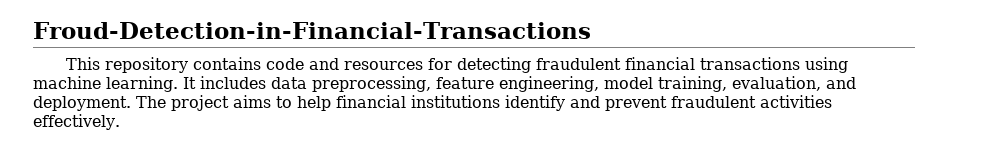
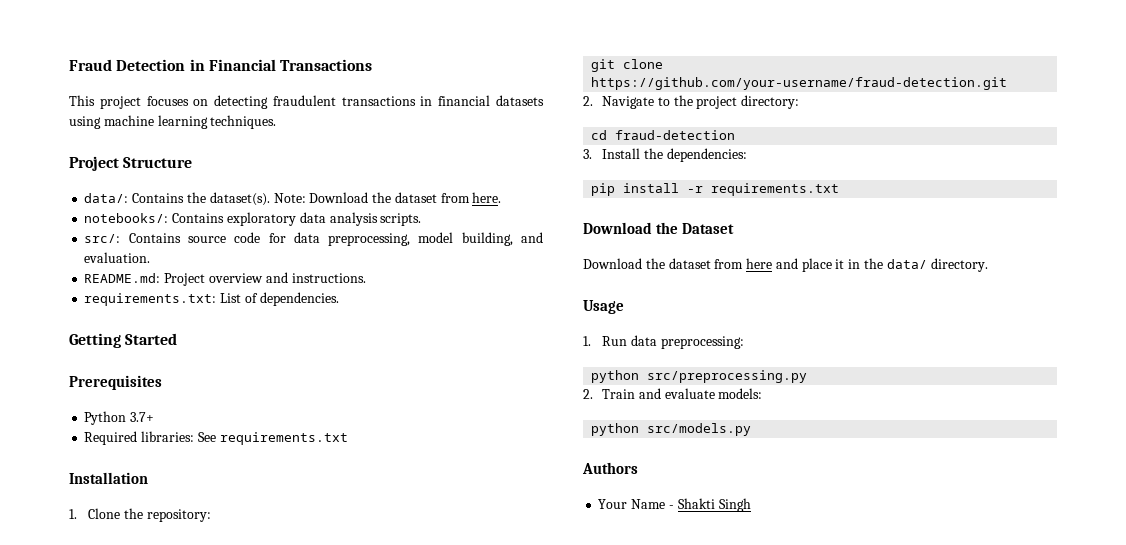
[33,22,591,39] [65,57,848,73] [33,76,856,92] [33,95,832,111] [33,114,120,130] Froud-Detection-in-Financial-Transactions // This repository contains code and resources for detecting fraudulent financial transactions using machine learning. It includes data preprocessing, feature engineering, model training, evaluation, and deployment. The project aims to help financial institutions identify and prevent fraudulent activities effectively. -> [69,59,373,71] [69,95,544,109] [69,115,277,129] [69,156,193,171] [84,192,502,206] [84,212,422,226] [84,232,543,246] [84,252,151,263] [84,272,366,286] [84,292,339,306] [69,333,178,348] [69,375,162,390] [84,411,155,425] [84,431,348,445] [69,472,148,484] [69,508,211,522] [591,59,664,72] [591,77,1008,90] [583,95,800,109] [591,130,736,140] [583,148,747,162] [591,183,840,196] [583,222,734,234] [583,258,988,272] [583,300,624,314] [583,335,744,349] [591,370,808,383] [583,388,763,399] [591,423,752,436] [582,462,638,474] [598,498,751,512] Fraud Detection in Financial Transactions // This project focuses on detecting fraudulent transactions in financial datasets using machine learning techniques. // Project Structure // data/: Contains the dataset(s). Note: Download the dataset from here. // notebooks/: Contains exploratory data analysis scripts. // src/: Contains source code for data preprocessing, model building, and evaluation. // README.md: Project overview and instructions. // requirements.txt: List of dependencies. // Getting Started // Prerequisites // Python 3.7+ // Required libraries: See requirements.txt // Installation // 1. Clone the repository: // git clone https://github.com/your-username/fraud-detection.git // 2. Navigate to the project directory: // cd fraud-detection // 3. Install the dependencies: // pip install -r requirements.txt // Download the Dataset // Download the dataset from here and place it in the data/ directory. // Usage // 1. Run data preprocessing: // python src/preprocessing.py // 2. Train and evaluate models: // python src/models.py // Authors // Your Name - Shakti Singh

